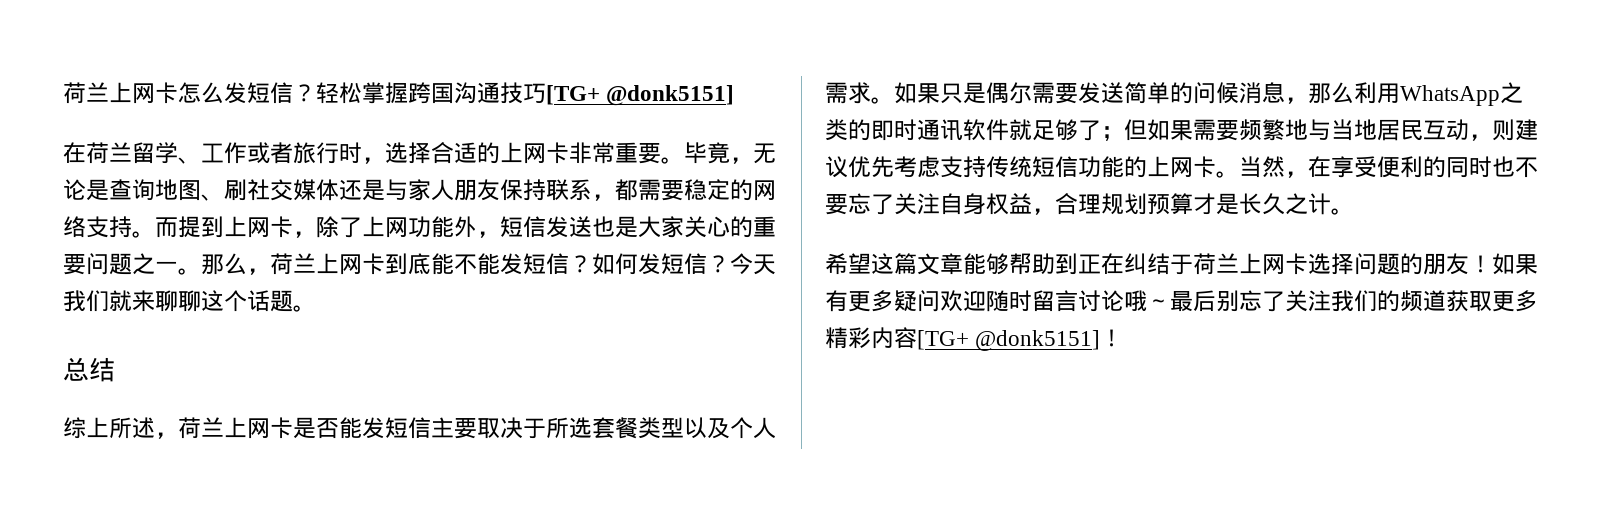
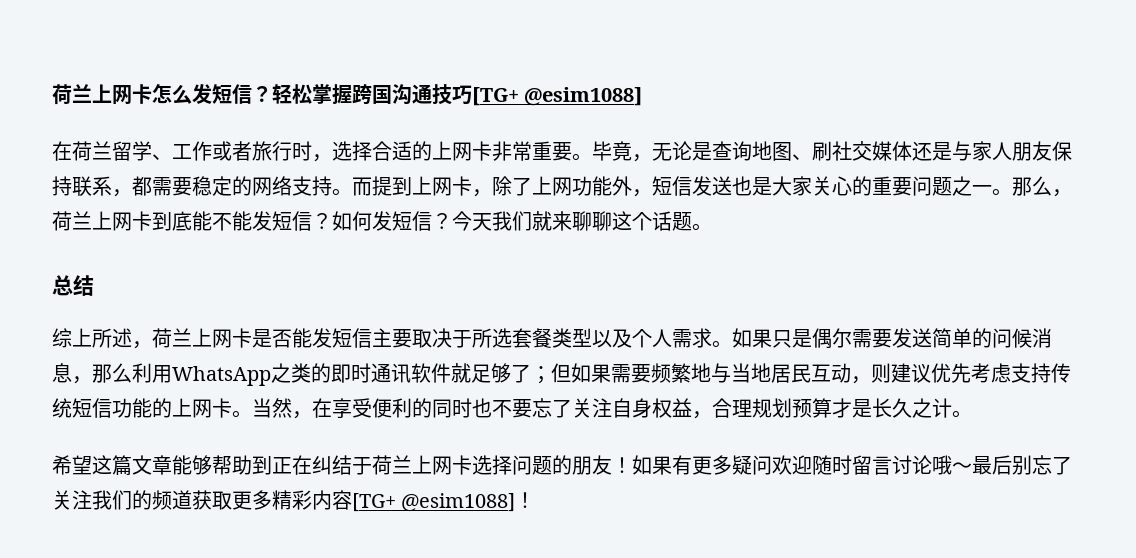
[606,85,735,106] @donk5151] -> [524,87,643,106] @esim1088]
[975,330,1101,351] @donk5151] -> [401,493,516,512] @esim1088]

